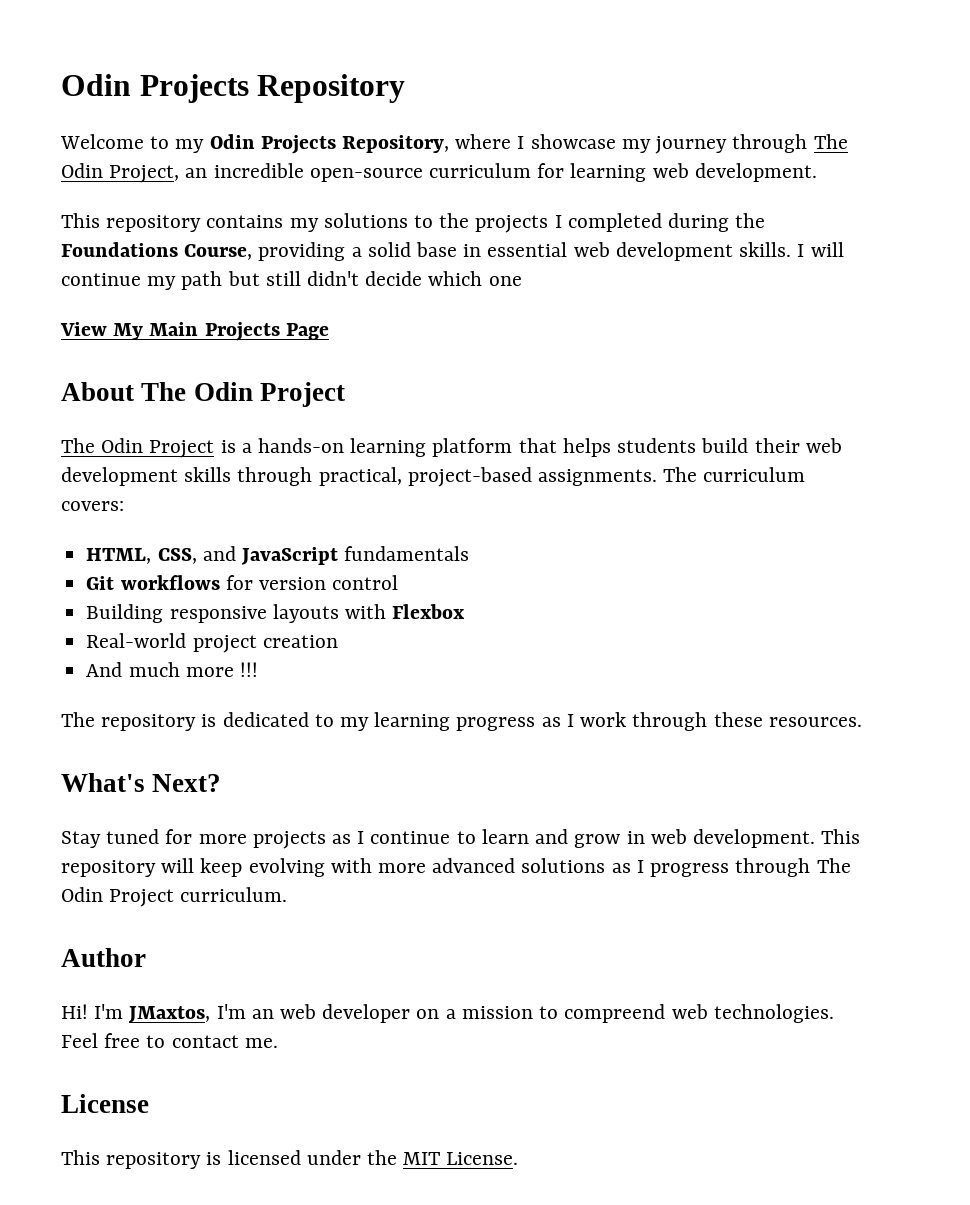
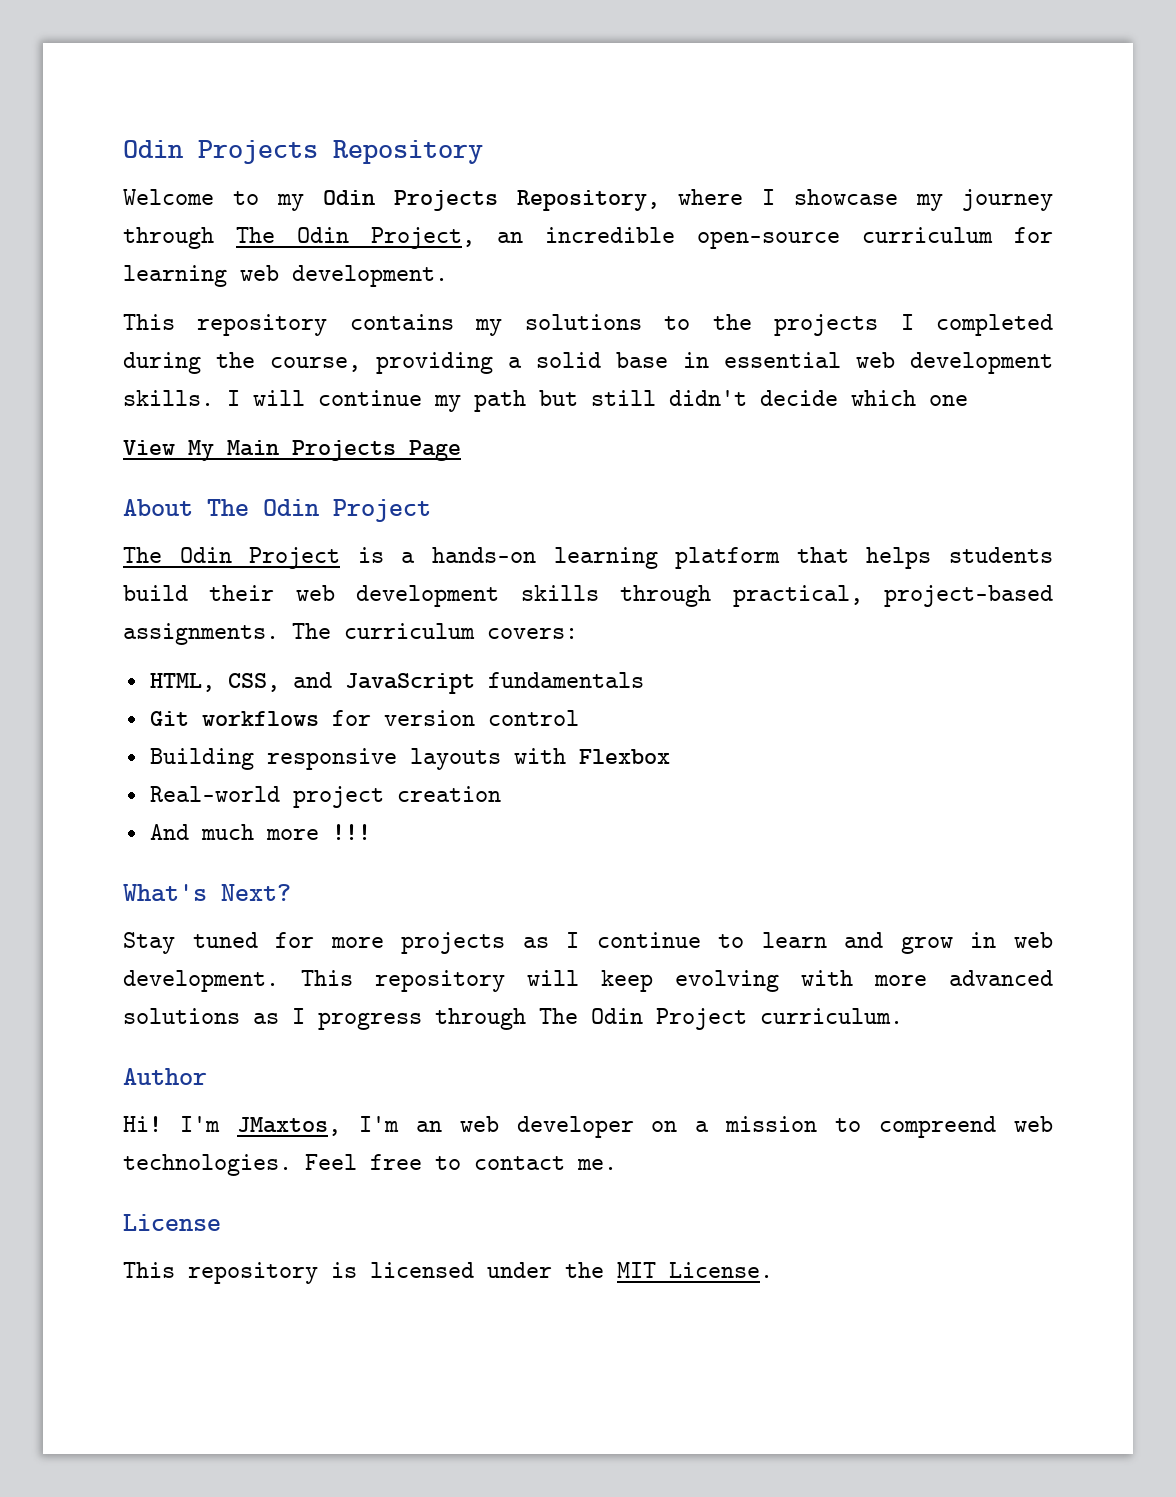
[61,242,253,260] Foundations Course, -> [270,357,361,372] course,
[61,712,862,731] // The repository is dedicated to my learning progress as I work through these resources. -> (371, 832) none

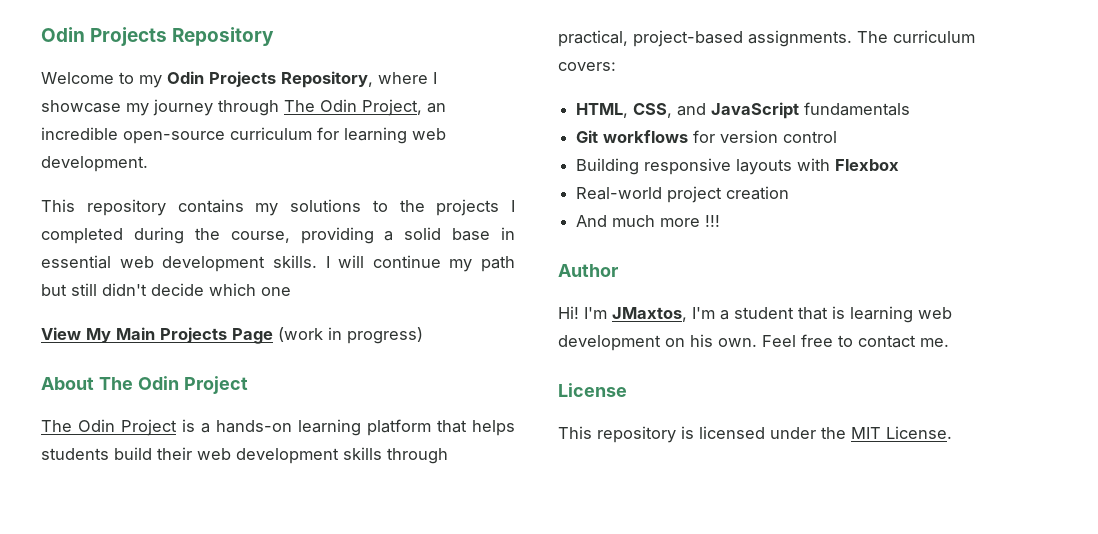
(461, 450) none -> [278,327,423,344] (work in progress)
[123,884,291,902] [123,932,1053,954] [123,970,1053,992] [123,1008,903,1030] // What's Next? // Stay tuned for more projects as I continue to learn and grow in web development. This repository will keep evolving with more advanced solutions as I progress through The Odin Project curriculum. -> (721, 221) none
[415,1116,1053,1138] [123,1154,292,1176] an web developer on a mission to compreend web technologies. -> [720,306,952,323] [558,334,757,351] a student that is learning web development on his own.

